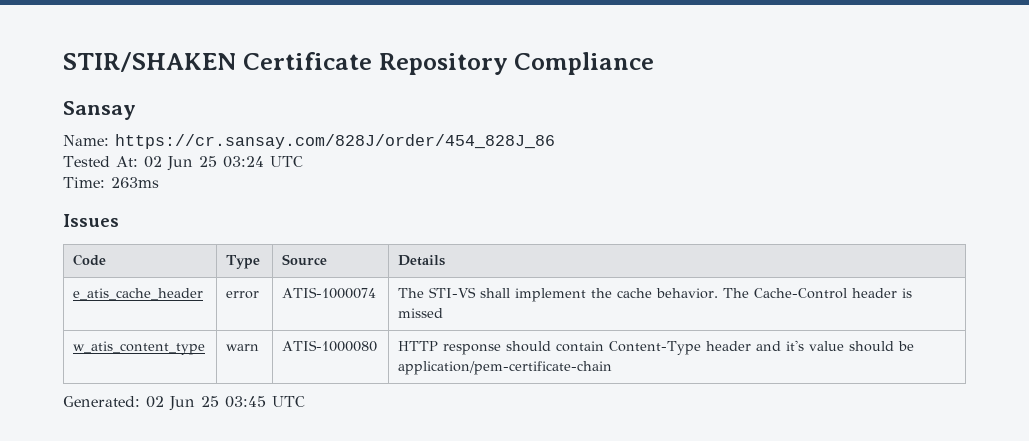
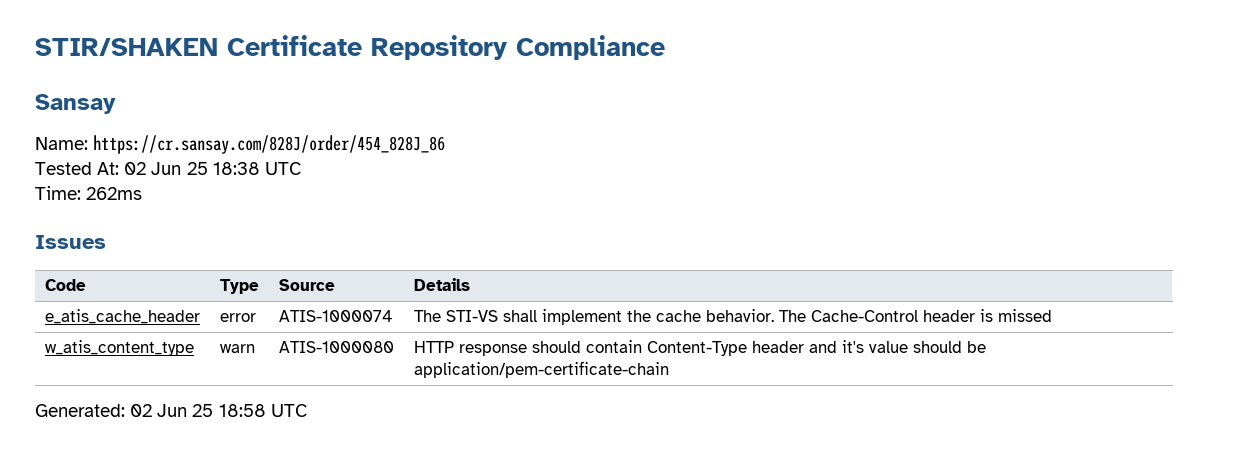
[222,156,264,168] 03:24 -> [212,162,260,175] 18:38
[111,177,159,188] 263ms -> [86,187,143,200] 262ms
[225,396,266,408] 03:45 -> [218,404,266,417] 18:58

